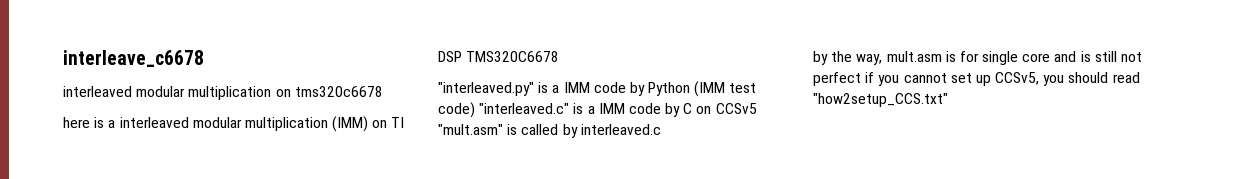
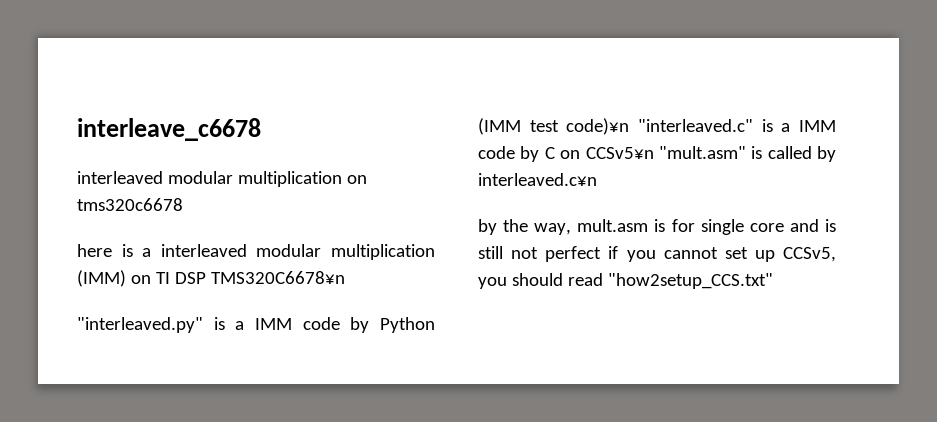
[466,51,560,62] TMS320C6678 -> [210,271,345,284] TMS320C6678¥n
[438,102,475,118] code) -> [566,118,630,135] code)¥n
[715,103,757,114] CCSv5 -> [585,147,654,159] CCSv5¥n
[580,124,661,135] interleaved.c -> [478,173,597,186] interleaved.c¥n

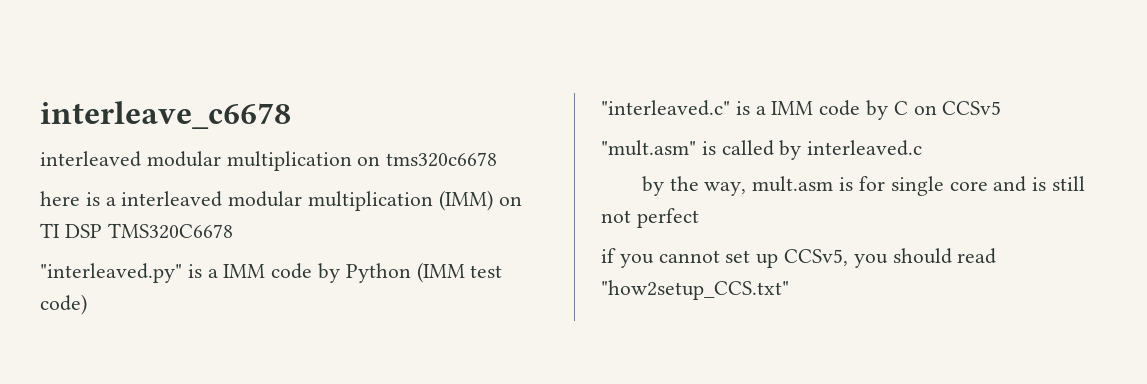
[210,271,345,284] TMS320C6678¥n -> [107,223,233,239] TMS320C6678
[566,118,630,135] code)¥n -> [40,294,87,315] code) //
[585,147,654,159] CCSv5¥n -> [942,101,1002,115] CCSv5 //
[478,173,597,186] interleaved.c¥n -> [807,140,923,156] interleaved.c
(602, 254) none -> (699, 218) //

